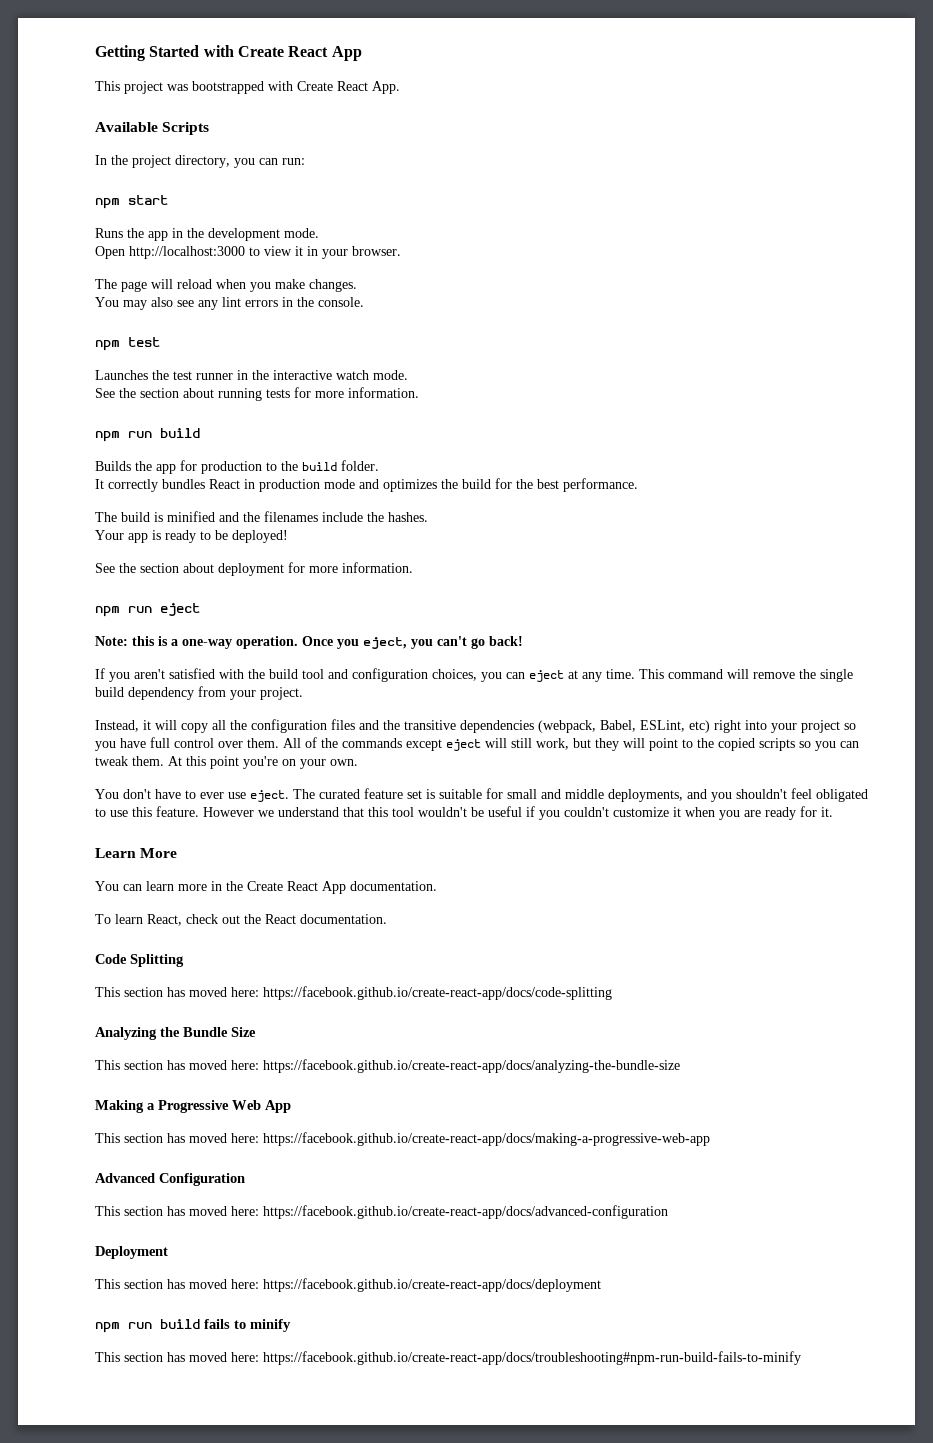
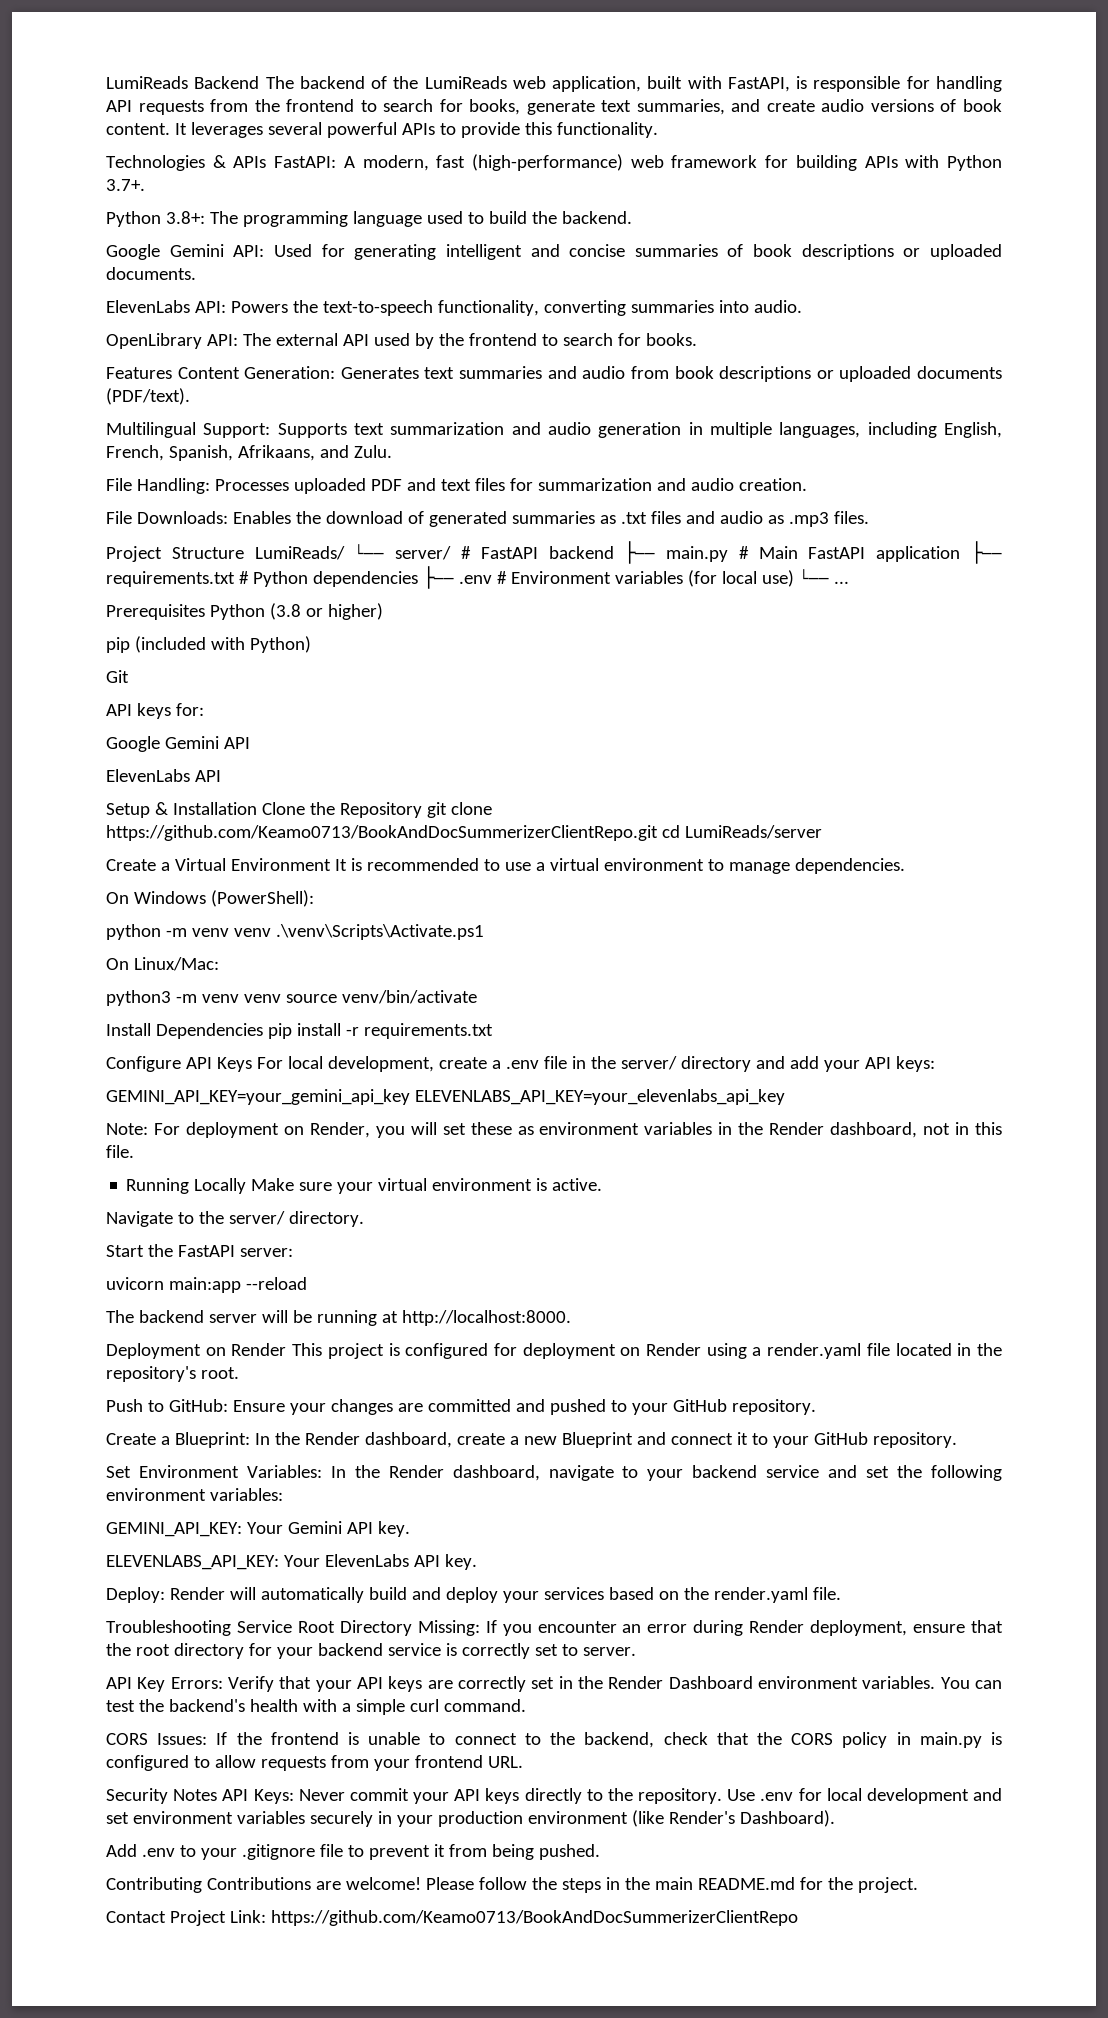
[95,45,362,61] [95,81,400,94] [95,122,210,135] [95,155,305,168] [95,195,168,209] [95,228,319,241] [95,246,401,259] [95,279,357,292] [95,297,364,310] [95,337,160,351] [95,370,408,380] [95,387,419,401] [95,428,200,442] [95,460,379,474] [95,478,638,492] [95,511,428,522] [95,530,288,543] [95,562,413,576] [95,603,200,617] [95,636,523,649] [95,668,853,682] [95,686,303,700] [95,719,856,733] [95,737,859,751] [95,756,358,769] [95,788,868,802] [95,806,833,820] [95,848,178,858] [95,881,437,894] [95,914,387,926] [95,954,184,967] [95,986,612,1000] [95,1027,256,1040] [95,1059,680,1073] [95,1100,291,1113] [95,1132,710,1146] [95,1173,245,1186] [95,1205,668,1219] [95,1246,168,1259] [95,1278,601,1292] [95,1319,291,1333] [95,1351,801,1365] Getting Started with Create React App // This project was bootstrapped with Create React App. // Available Scripts // In the project directory, you can run: // npm start // Runs the app in the development mode. // Open http://localhost:3000 to view it in your browser. // The page will reload when you make changes. // You may also see any lint errors in the console. // npm test // Launches the test runner in the interactive watch mode. // See the section about running tests for more information. // npm run build // Builds the app for production to the build folder. // It correctly bundles React in production mode and optimizes the build for the best performance. // The build is minified and the filenames include the hashes. // Your app is ready to be deployed! // See the section about deployment for more information. // npm run eject // Note: this is a one-way operation. Once you eject, you can't go back! // If you aren't satisfied with the build tool and configuration choices, you can eject at any time. This command will remove the single build dependency from your project. // Instead, it will copy all the configuration files and the transitive dependencies (webpack, Babel, ESLint, etc) right into your project so you have full control over them. All of the commands except eject will still work, but they will point to the copied scripts so you can tweak them. At this point you're on your own. // You don't have to ever use eject. The curated feature set is suitable for small and middle deployments, and you shouldn't feel obligated to use this feature. However we understand that this tool wouldn't be useful if you couldn't customize it when you are ready for it. // Learn More // You can learn more in the Create React App documentation. // To learn React, check out the React documentation. // Code Splitting // This section has moved here: https://facebook.github.io/create-react-app/docs/code-splitting // Analyzing the Bundle Size // This section has moved here: https://facebook.github.io/create-react-app/docs/analyzing-the-bundle-size // Making a Progressive Web App // This section has moved here: https://facebook.github.io/create-react-app/docs/making-a-progressive-web-app // Advanced Configuration // This section has moved here: https://facebook.github.io/create-react-app/docs/advanced-configuration // Deployment // This section has moved here: https://facebook.github.io/create-react-app/docs/deployment // npm run build fails to minify // This section has moved here: https://facebook.github.io/create-react-app/docs/troubleshooting#npm-run-build-fails-to-minify -> [106,76,1002,92] [106,99,1002,115] [106,122,658,138] [106,154,1002,171] [106,179,145,191] [106,211,632,227] [106,244,1002,260] [106,267,196,280] [106,300,802,316] [106,333,697,349] [106,366,1002,382] [106,388,190,405] [106,422,1003,438] [106,445,392,461] [106,478,807,494] [106,511,869,527] [106,541,1003,564] [106,566,849,589] [106,603,383,620] [106,636,311,653] [106,670,129,683] [106,703,204,719] [106,736,250,752] [106,769,221,782] [106,802,492,818] [106,825,822,841] [106,858,905,874] [106,890,314,907] [106,924,484,940] [106,957,219,971] [106,990,477,1006] [106,1023,493,1039] [106,1056,935,1072] [106,1089,785,1105] [106,1122,1003,1138] [106,1145,134,1158] [126,1178,603,1194] [106,1211,364,1227] [106,1244,293,1257] [106,1277,307,1293] [106,1310,571,1326] [106,1343,1003,1359] [106,1366,239,1382] [106,1399,816,1415] [106,1432,957,1448] [106,1465,1002,1481] [106,1488,283,1501] [106,1521,410,1537] [106,1554,477,1570] [106,1587,841,1603] [106,1620,1004,1636] [106,1643,636,1659] [106,1676,1003,1692] [106,1699,526,1715] [106,1732,1003,1748] [106,1755,523,1771] [106,1788,1002,1804] [106,1810,835,1827] [106,1844,600,1860] [106,1877,918,1893] [106,1910,798,1926] LumiReads Backend The backend of the LumiReads web application, built with FastAPI, is responsible for handling API requests from the frontend to search for books, generate text summaries, and create audio versions of book content. It leverages several powerful APIs to provide this functionality. // Technologies & APIs FastAPI: A modern, fast (high-performance) web framework for building APIs with Python 3.7+. // Python 3.8+: The programming language used to build the backend. // Google Gemini API: Used for generating intelligent and concise summaries of book descriptions or uploaded documents. // ElevenLabs API: Powers the text-to-speech functionality, converting summaries into audio. // OpenLibrary API: The external API used by the frontend to search for books. // Features Content Generation: Generates text summaries and audio from book descriptions or uploaded documents (PDF/text). // Multilingual Support: Supports text summarization and audio generation in multiple languages, including English, French, Spanish, Afrikaans, and Zulu. // File Handling: Processes uploaded PDF and text files for summarization and audio creation. // File Downloads: Enables the download of generated summaries as .txt files and audio as .mp3 files. // Project Structure LumiReads/ └── server/ # FastAPI backend ├── main.py # Main FastAPI application ├── requirements.txt # Python dependencies ├── .env # Environment variables (for local use) └── ... // Prerequisites Python (3.8 or higher) // pip (included with Python) // Git // API keys for: // Google Gemini API // ElevenLabs API // Setup & Installation Clone the Repository git clone https://github.com/Keamo0713/BookAndDocSummerizerClientRepo.git cd LumiReads/server // Create a Virtual Environment It is recommended to use a virtual environment to manage dependencies. // On Windows (PowerShell): // python -m venv venv .\venv\Scripts\Activate.ps1 // On Linux/Mac: // python3 -m venv venv source venv/bin/activate // Install Dependencies pip install -r requirements.txt // Configure API Keys For local development, create a .env file in the server/ directory and add your API keys: // GEMINI_API_KEY=your_gemini_api_key ELEVENLABS_API_KEY=your_elevenlabs_api_key // Note: For deployment on Render, you will set these as environment variables in the Render dashboard, not in this file. // Running Locally Make sure your virtual environment is active. // Navigate to the server/ directory. // Start the FastAPI server: // uvicorn main:app --reload // The backend server will be running at http://localhost:8000. // Deployment on Render This project is configured for deployment on Render using a render.yaml file located in the repository's root. // Push to GitHub: Ensure your changes are committed and pushed to your GitHub repository. // Create a Blueprint: In the Render dashboard, create a new Blueprint and connect it to your GitHub repository. // Set Environment Variables: In the Render dashboard, navigate to your backend service and set the following environment variables: // GEMINI_API_KEY: Your Gemini API key. // ELEVENLABS_API_KEY: Your ElevenLabs API key. // Deploy: Render will automatically build and deploy your services based on the render.yaml file. // Troubleshooting Service Root Directory Missing: If you encounter an error during Render deployment, ensure that the root directory for your backend service is correctly set to server. // API Key Errors: Verify that your API keys are correctly set in the Render Dashboard environment variables. You can test the backend's health with a simple curl command. // CORS Issues: If the frontend is unable to connect to the backend, check that the CORS policy in main.py is configured to allow requests from your frontend URL. // Security Notes API Keys: Never commit your API keys directly to the repository. Use .env for local development and set environment variables securely in your production environment (like Render's Dashboard). // Add .env to your .gitignore file to prevent it from being pushed. // Contributing Contributions are welcome! Please follow the steps in the main README.md for the project. // Contact Project Link: https://github.com/Keamo0713/BookAndDocSummerizerClientRepo

